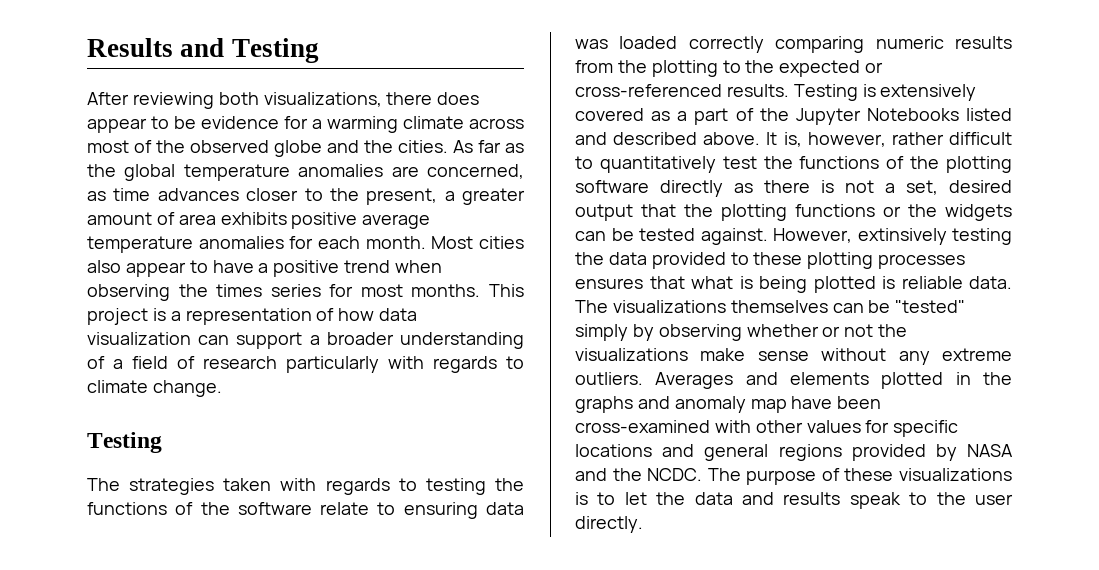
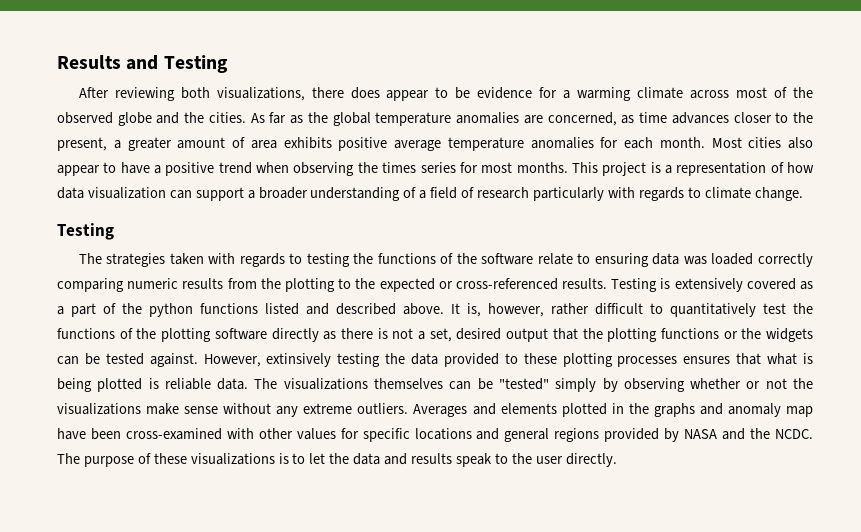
[795,108,959,125] Jupyter Notebooks -> [149,303,258,317] python functions

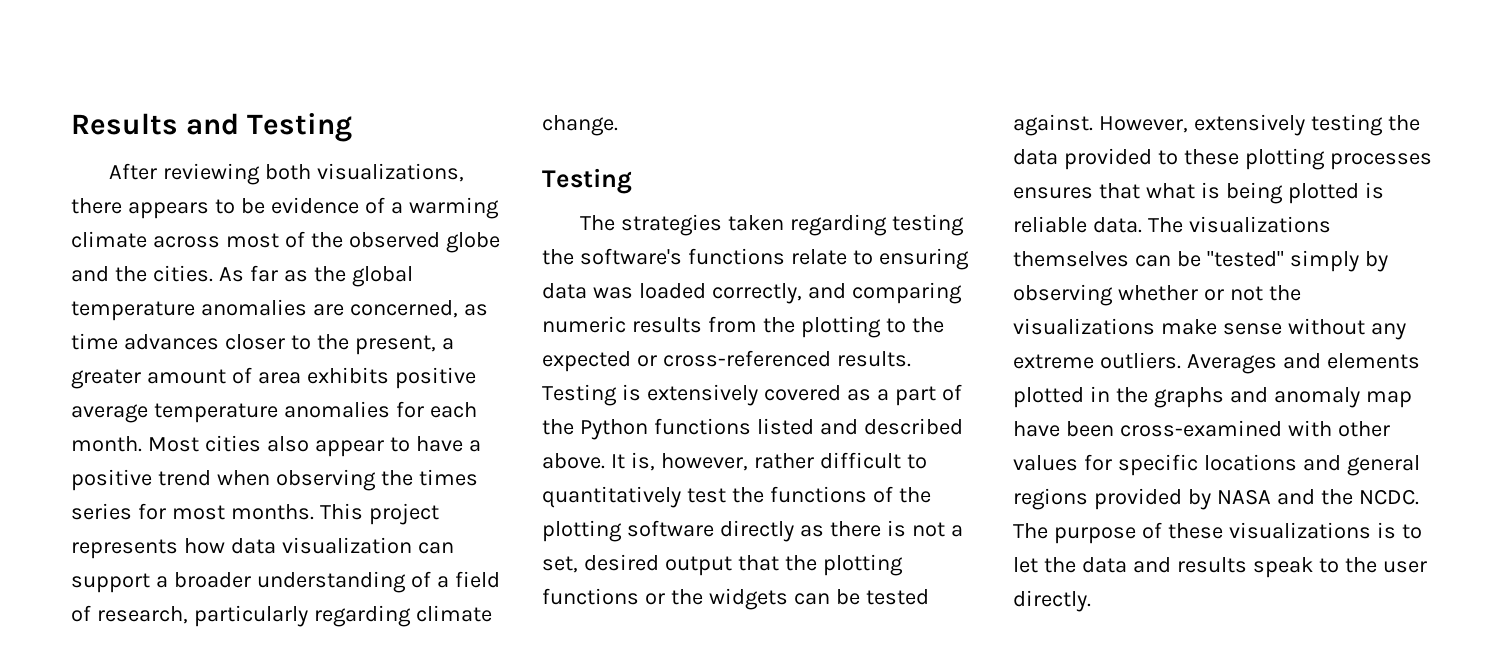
[350,87,430,101] does appear -> [127,202,209,219] appears
[539,87,558,98] for -> [364,197,385,214] of
[650,162,784,176] is a representation of -> [71,539,178,559] represents
[477,187,701,201] research particularly with regards to -> [96,605,411,627] research, particularly regarding
[208,253,534,267] with regards to testing the functions of the software -> [789,214,964,236] [542,248,785,265] regarding testing the software's functions
[757,253,813,267] correctly -> [711,283,846,304] correctly, and
[149,303,193,317] python -> [579,419,648,440] Python
[266,353,332,367] extinsively -> [1193,114,1305,136] extensively

